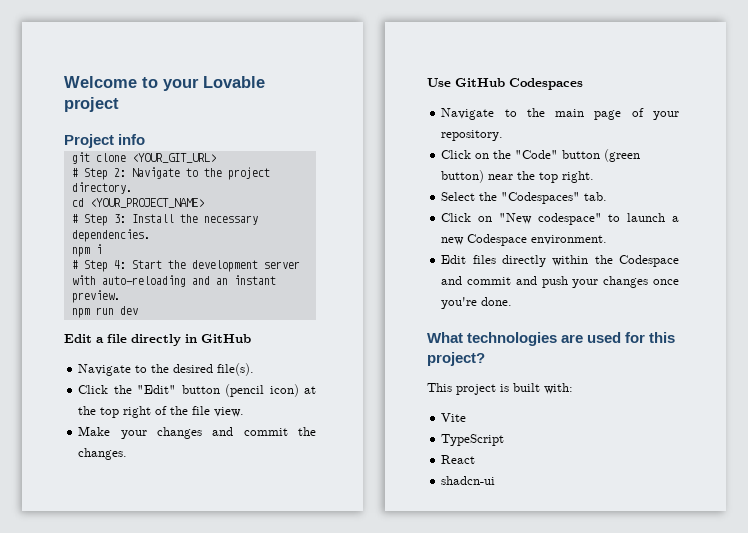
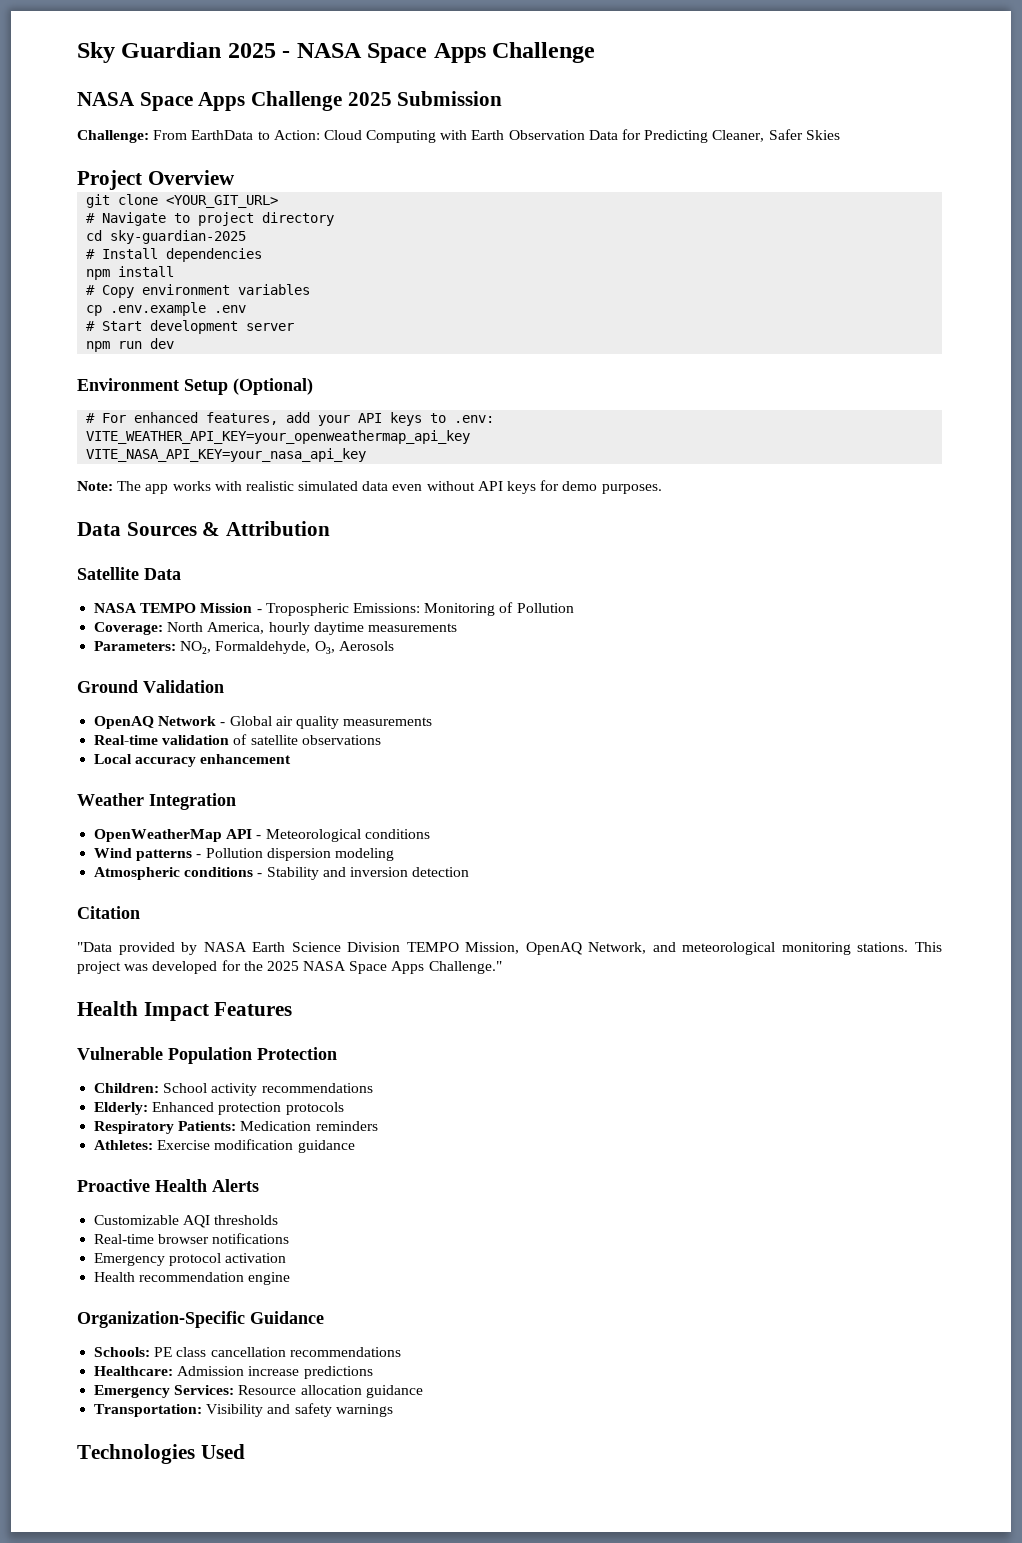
[64,76,265,91] [64,97,119,112] Welcome to your Lovable project -> [77,42,596,63] [77,91,503,111] [77,129,840,143] Sky Guardian 2025 - NASA Space Apps Challenge // NASA Space Apps Challenge 2025 Submission // Challenge: From EarthData to Action: Cloud Computing with Earth Observation Data for Predicting Cleaner, Safer Skies
[118,134,146,145] info -> [147,170,235,185] Overview
[83,167,270,180] [71,182,132,194] Step 2: Navigate to the project directory. -> [102,212,335,226] Navigate to project directory
[89,198,204,208] [71,214,258,226] [71,229,150,242] [71,244,102,257] [71,260,300,272] [71,275,276,287] [71,290,120,303] [71,306,138,318] [64,334,251,346] [78,363,255,376] [78,384,316,397] [78,406,245,418] [78,426,316,439] [78,448,128,460] [427,78,583,90] [441,108,679,120] [441,130,504,141] [441,149,641,162] [441,170,595,183] [441,192,608,204] [441,213,679,225] [441,234,608,246] [441,255,679,267] [441,276,679,288] [441,297,513,309] [427,332,676,346] [427,352,485,366] [427,383,573,395] [441,413,467,422] [441,434,505,446] [441,455,476,464] [441,476,496,485] <YOUR_PROJECT_NAME> // # Step 3: Install the necessary dependencies. // npm i // # Step 4: Start the development server with auto-reloading and an instant preview. // npm run dev // Edit a file directly in GitHub // Navigate to the desired file(s). // Click the "Edit" button (pencil icon) at the top right of the file view. // Make your changes and commit the changes. // Use GitHub Codespaces // Navigate to the main page of your repository. // Click on the "Code" button (green button) near the top right. // Select the "Codespaces" tab. // Click on "New codespace" to launch a new Codespace environment. // Edit files directly within the Codespace and commit and push your changes once you're done. // What technologies are used for this project? // This project is built with: // Vite // TypeScript // React // shadcn-ui -> [110,230,247,244] [86,248,263,262] [86,266,175,280] [86,284,311,298] [86,302,247,316] [86,320,295,334] [86,338,175,352] [77,378,313,395] [86,412,495,426] [86,430,471,444] [86,448,367,462] [77,480,662,494] [77,521,331,536] [77,567,181,580] [94,602,574,616] [94,622,457,635] [94,641,394,654] [77,680,224,693] [94,716,433,729] [94,734,381,745] [94,754,292,767] [77,793,236,810] [94,829,430,842] [94,848,394,861] [94,867,470,880] [77,906,140,919] [77,942,942,955] [77,960,502,974] [77,1001,293,1021] [77,1047,337,1064] [94,1083,373,1096] [94,1102,344,1115] [94,1121,378,1134] [94,1139,355,1153] [77,1179,259,1192] [94,1215,279,1228] [94,1233,290,1244] [94,1253,287,1266] [94,1272,291,1285] [77,1311,324,1328] [94,1347,401,1357] [94,1366,373,1379] [94,1385,423,1398] [94,1403,393,1417] [77,1444,245,1464] sky-guardian-2025 // # Install dependencies // npm install // # Copy environment variables // cp .env.example .env // # Start development server // npm run dev // Environment Setup (Optional) // # For enhanced features, add your API keys to .env: // VITE_WEATHER_API_KEY=your_openweathermap_api_key // VITE_NASA_API_KEY=your_nasa_api_key // Note: The app works with realistic simulated data even without API keys for demo purposes. // Data Sources & Attribution // Satellite Data // NASA TEMPO Mission - Tropospheric Emissions: Monitoring of Pollution // Coverage: North America, hourly daytime measurements // Parameters: NO₂, Formaldehyde, O₃, Aerosols // Ground Validation // OpenAQ Network - Global air quality measurements // Real-time validation of satellite observations // Local accuracy enhancement // Weather Integration // OpenWeatherMap API - Meteorological conditions // Wind patterns - Pollution dispersion modeling // Atmospheric conditions - Stability and inversion detection // Citation // "Data provided by NASA Earth Science Division TEMPO Mission, OpenAQ Network, and meteorological monitoring stations. This project was developed for the 2025 NASA Space Apps Challenge." // Health Impact Features // Vulnerable Population Protection // Children: School activity recommendations // Elderly: Enhanced protection protocols // Respiratory Patients: Medication reminders // Athletes: Exercise modification guidance // Proactive Health Alerts // Customizable AQI thresholds // Real-time browser notifications // Emergency protocol activation // Health recommendation engine // Organization-Specific Guidance // Schools: PE class cancellation recommendations // Healthcare: Admission increase predictions // Emergency Services: Resource allocation guidance // Transportation: Visibility and safety warnings // Technologies Used

